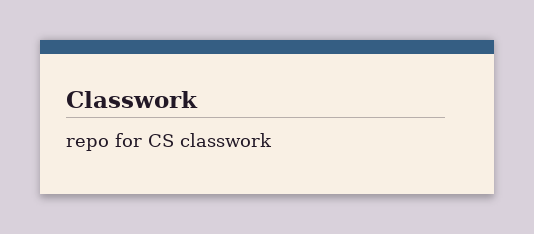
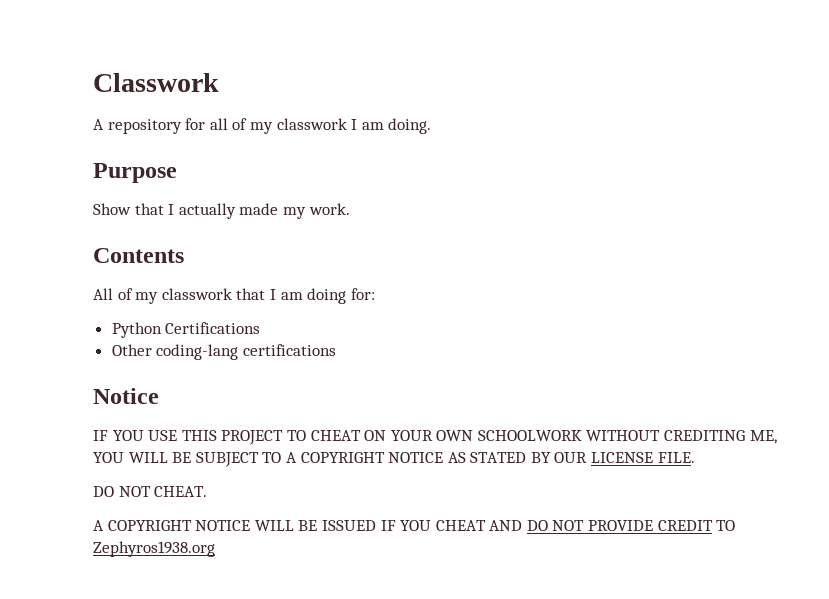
[66,133,272,151] repo for CS classwork -> [93,118,432,134] [93,163,177,183] [93,203,350,219] [93,248,184,263] [93,288,375,304] [111,322,261,338] [111,344,336,360] [93,388,159,404] [93,430,777,445] [93,452,695,467] [93,486,208,497] [93,520,736,531] [93,541,215,557] A repository for all of my classwork I am doing. // Purpose // Show that I actually made my work. // Contents // All of my classwork that I am doing for: // Python Certifications // Other coding-lang certifications // Notice // IF YOU USE THIS PROJECT TO CHEAT ON YOUR OWN SCHOOLWORK WITHOUT CREDITING ME, YOU WILL BE SUBJECT TO A COPYRIGHT NOTICE AS STATED BY OUR LICENSE FILE. // DO NOT CHEAT. // A COPYRIGHT NOTICE WILL BE ISSUED IF YOU CHEAT AND DO NOT PROVIDE CREDIT TO Zephyros1938.org

